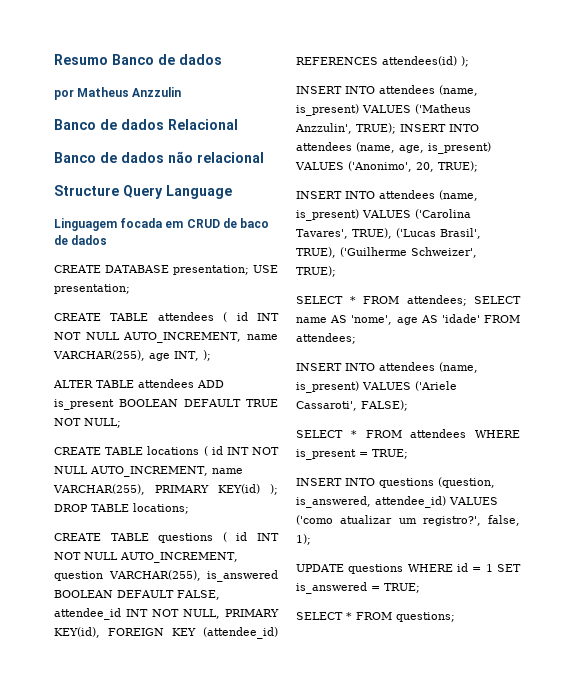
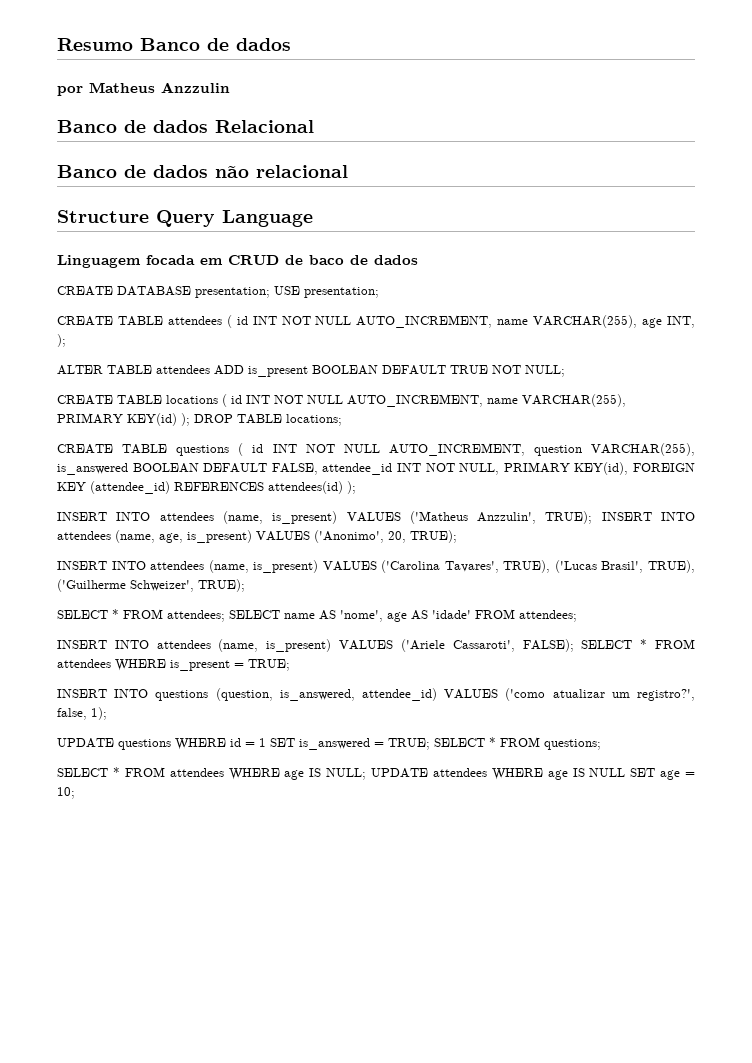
(408, 405) // -> (574, 645) none
[296,612,455,622] // SELECT * FROM questions; -> [434,737,601,750] [57,767,695,780] [57,787,75,799] SELECT * FROM questions; // SELECT * FROM attendees WHERE age IS NULL; UPDATE attendees WHERE age IS NULL SET age = 10;

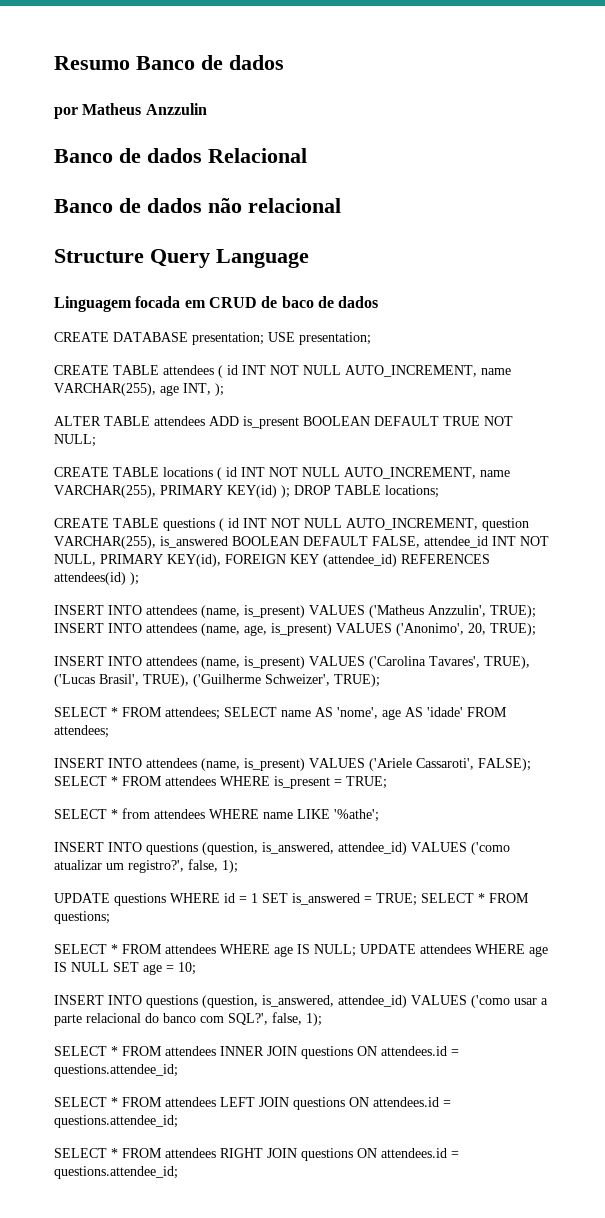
(290, 665) none -> [54,808,379,822] // SELECT * from attendees WHERE name LIKE '%athe';
(75, 793) none -> [54,995,548,1008] [54,1012,322,1026] [54,1046,459,1059] [54,1064,178,1077] [54,1097,451,1110] [54,1115,178,1128] [54,1148,459,1161] [54,1166,178,1179] // INSERT INTO questions (question, is_answered, attendee_id) VALUES ('como usar a parte relacional do banco com SQL?', false, 1); // SELECT * FROM attendees INNER JOIN questions ON attendees.id = questions.attendee_id; // SELECT * FROM attendees LEFT JOIN questions ON attendees.id = questions.attendee_id; // SELECT * FROM attendees RIGHT JOIN questions ON attendees.id = questions.attendee_id;

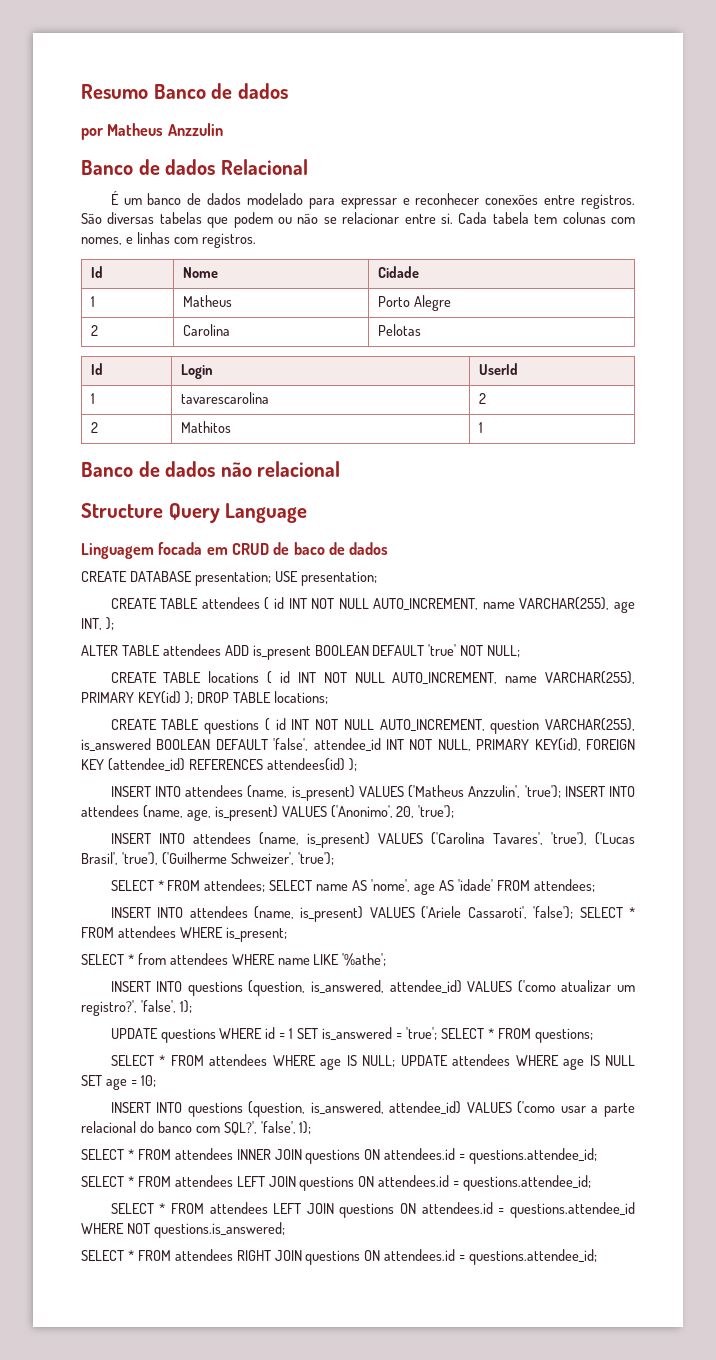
(307, 155) none -> [110,191,635,209] [81,212,635,228] [81,232,256,248] [90,266,103,278] [182,267,218,278] [377,266,419,278] [90,296,95,307] [182,295,232,307] [377,295,451,311] [90,325,98,336] [182,324,230,336] [377,324,421,336] [90,363,103,375] [180,364,213,379] [478,363,518,375] [90,393,95,404] [180,392,269,404] [478,393,486,404] [90,422,98,433] [180,421,231,433] [478,422,483,433] // É um banco de dados modelado para expressar e reconhecer conexões entre registros. São diversas tabelas que podem ou não se relacionar entre si. Cada tabela tem colunas com nomes, e linhas com registros. // Id | Nome | Cidade // 1 | Matheus | Porto Alegre // 2 | Carolina | Pelotas // Id | Login | UserId // 1 | tavarescarolina | 2 // 2 | Mathitos | 1
[443,416,480,426] TRUE -> [428,644,457,656] 'true'
[372,536,420,548] FALSE, -> [273,738,309,751] 'false',
[490,605,536,618] TRUE); -> [524,785,561,798] 'true');
[490,623,536,636] TRUE); -> [418,805,455,818] 'true');
[484,656,530,669] TRUE), -> [550,832,587,845] 'true'),
[143,674,189,687] TRUE), -> [121,852,158,865] 'true'),
[334,674,380,687] TRUE); -> [297,852,334,865] 'true');
[478,758,531,771] [54,776,387,789] FALSE); SELECT * FROM attendees WHERE is_present = TRUE; -> [533,906,636,919] [81,926,287,942] 'false'); SELECT * FROM attendees WHERE is_present;
[188,859,218,872] false, -> [140,1000,176,1013] 'false',
[376,893,417,906] TRUE; -> [405,1027,437,1040] 'true';
[272,1012,302,1025] false, -> [260,1121,296,1134] 'false',
(178, 1121) none -> [110,1202,635,1218] [81,1222,285,1238] // SELECT * FROM attendees LEFT JOIN questions ON attendees.id = questions.attendee_id WHERE NOT questions.is_answered;

